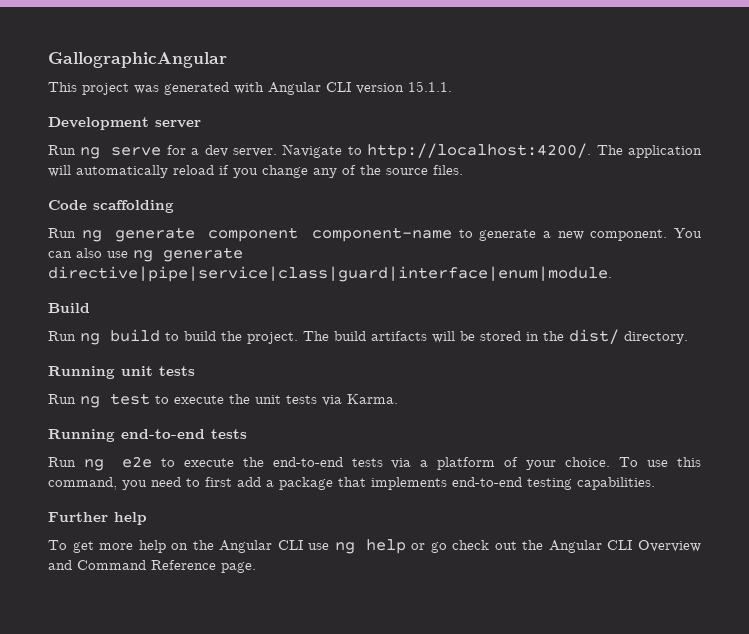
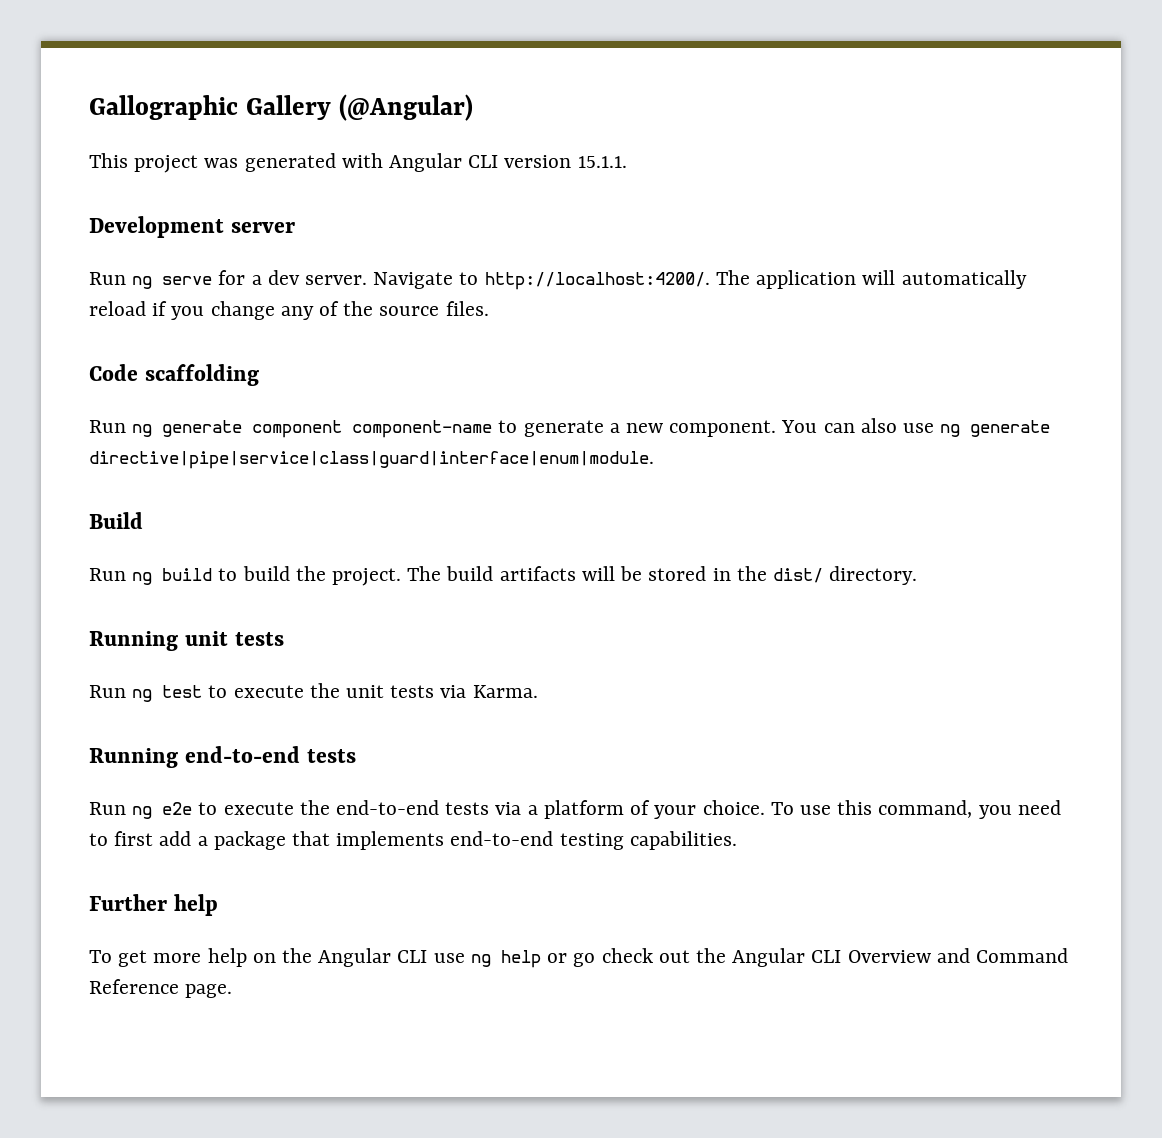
[48,52,227,68] GallographicAngular -> [89,94,473,121] Gallographic Gallery (@Angular)

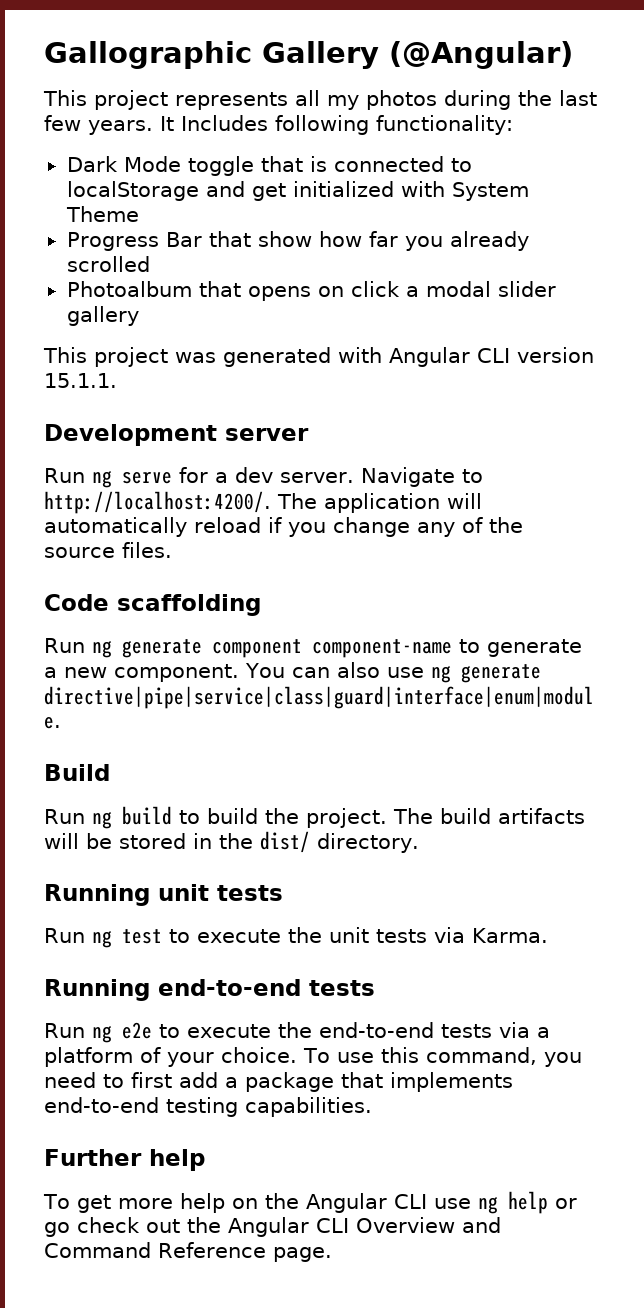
(473, 107) none -> [43,90,597,110] [44,115,513,135] [66,156,472,176] [66,181,529,201] [65,206,139,222] [66,231,529,251] [66,256,150,272] [66,281,556,301] [66,306,139,326] // This project represents all my photos during the last few years. It Includes following functionality: // Dark Mode toggle that is connected to localStorage and get initialized with System Theme // Progress Bar that show how far you already scrolled // Photoalbum that opens on click a modal slider gallery

